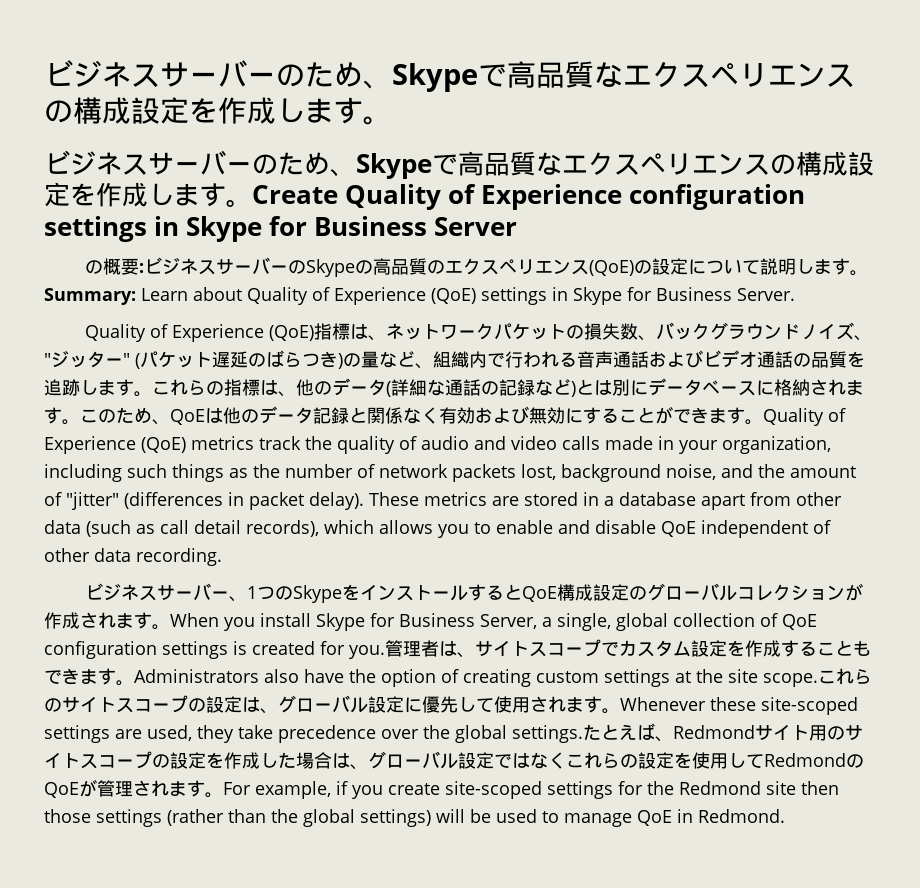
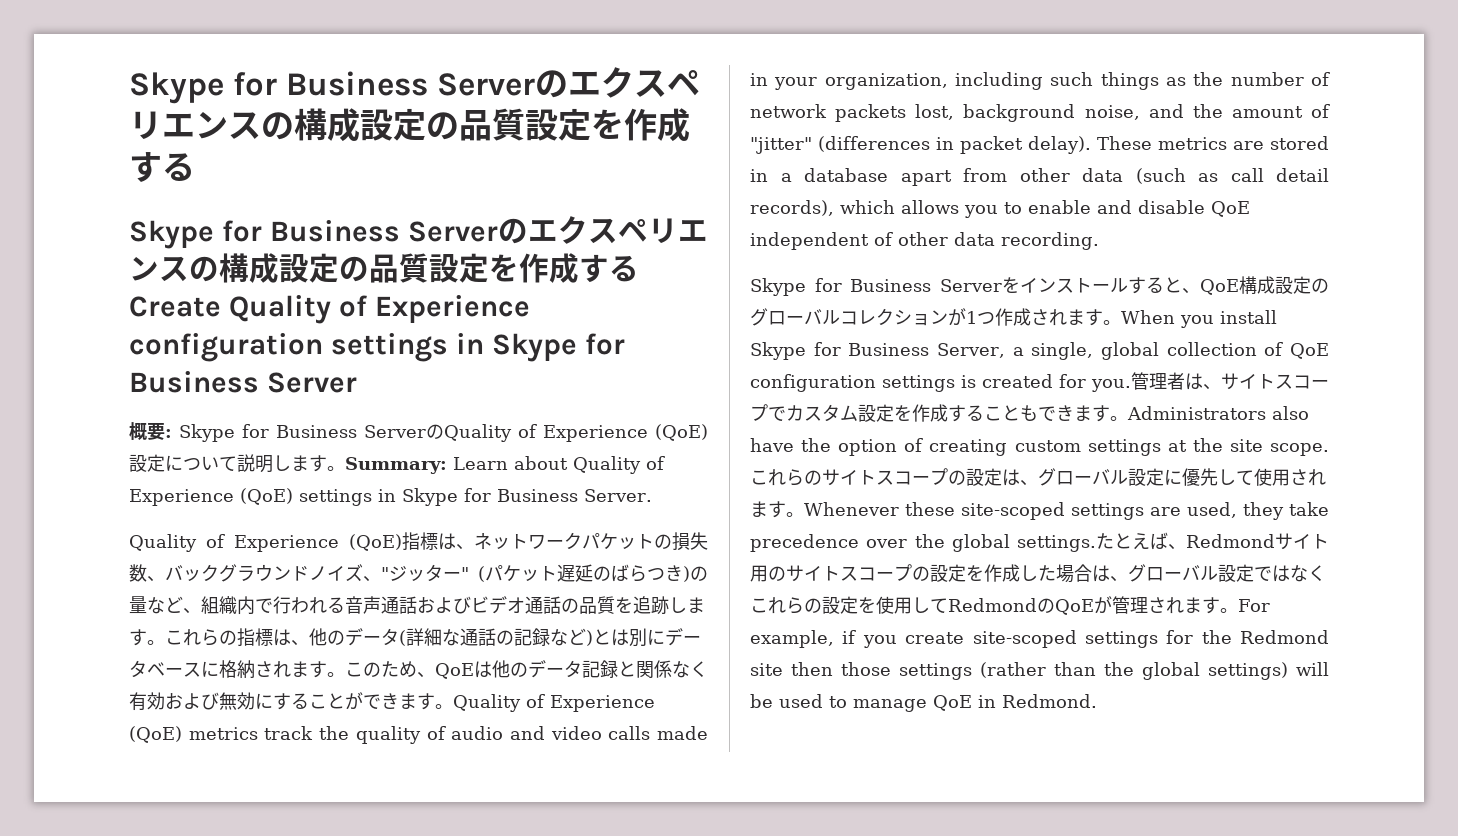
[44,60,855,92] [44,97,392,125] [44,150,874,179] [44,182,252,207] ビジネスサーバーのため、Skypeで高品質なエクスペリエンスの構成設定を作成します。 // ビジネスサーバーのため、Skypeで高品質なエクスペリエンスの構成設定を作成します。 -> [129,67,700,104] [129,108,690,142] [129,152,195,182] [129,216,708,249] [129,253,639,283] Skype for Business Serverのエクスペリエンスの構成設定の品質設定を作成する // Skype for Business Serverのエクスペリエンスの構成設定の品質設定を作成する
[85,260,104,274] の -> (357, 382) none
[144,257,653,277] ビジネスサーバーのSkypeの高品質のエクスペリエンス(QoE)の -> [179,424,708,442] Skype for Business ServerのQuality of Experience (QoE)
[85,583,343,603] ビジネスサーバー、1つのSkype -> [750,278,1002,296] Skype for Business Server
(523, 592) none -> [1182,288,1200,294] 、
(864, 592) none -> [966,311,995,324] 1つ

